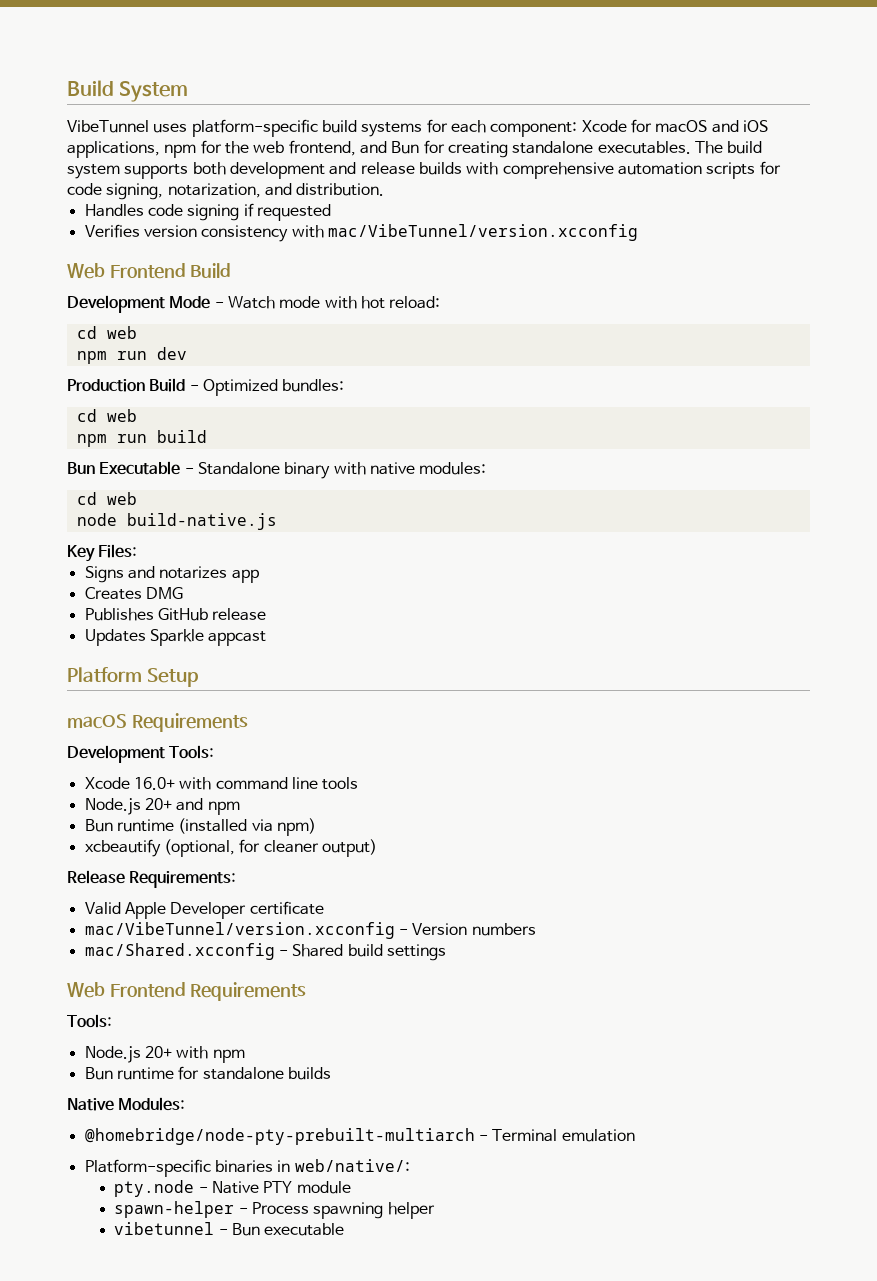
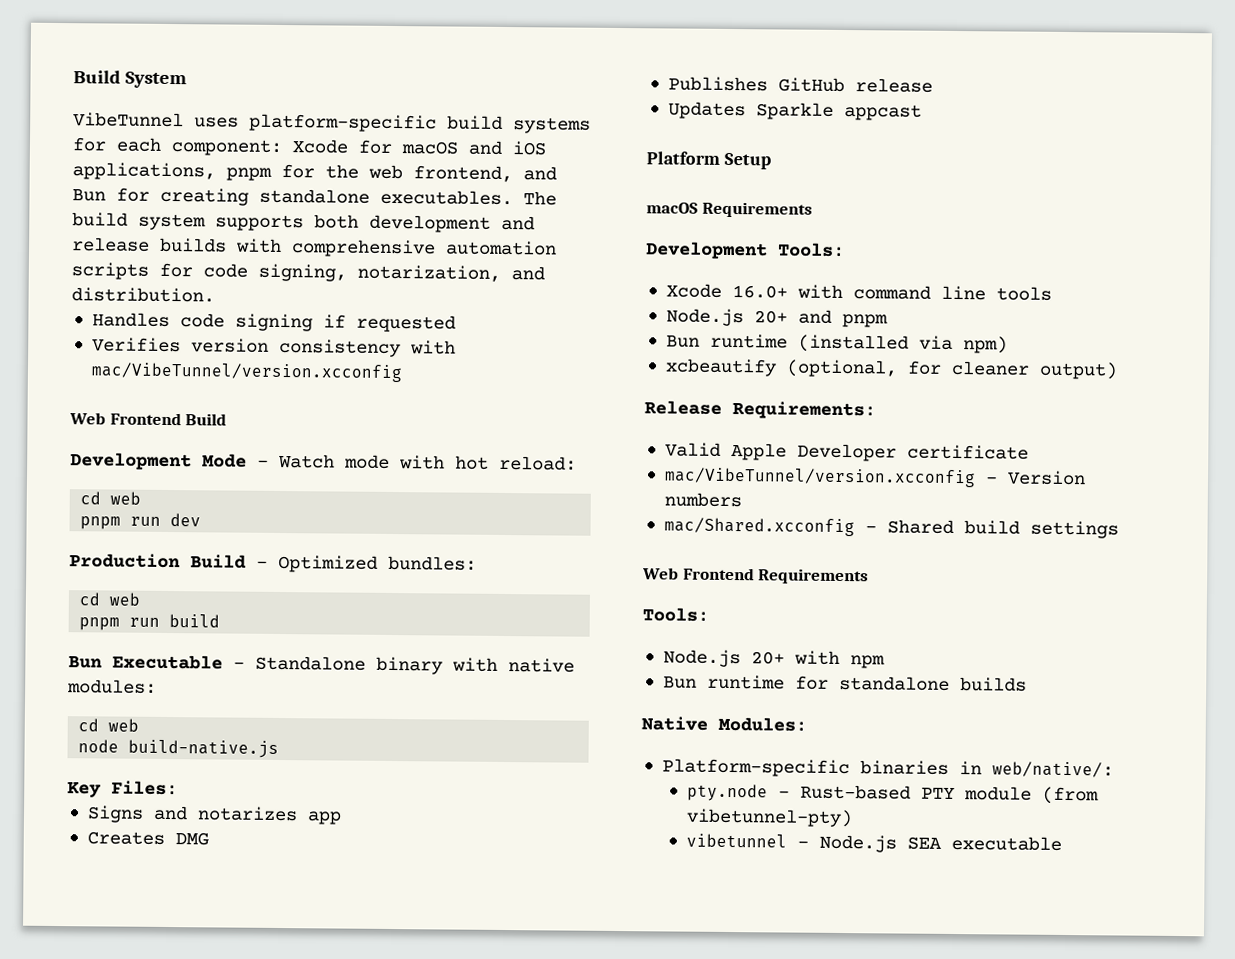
[164,144,197,158] npm -> [226,167,272,181] pnpm
[76,351,107,364] npm -> [80,516,122,530] pnpm
[76,434,107,447] npm -> [79,617,121,631] pnpm
[207,801,240,815] npm -> [841,313,888,328] pnpm
[84,1128,635,1145] // @homebridge/node-pty-prebuilt-multiarch - Terminal emulation -> (807, 724) none
[212,1181,260,1194] Native -> [800,784,912,800] Rust-based
[114,1201,435,1219] // spawn-helper - Process spawning helper -> [1042,786,1100,805] [686,808,854,828] (from vibetunnel-pty)
[232,1223,261,1236] Bun -> [819,834,943,853] Node.js SEA

